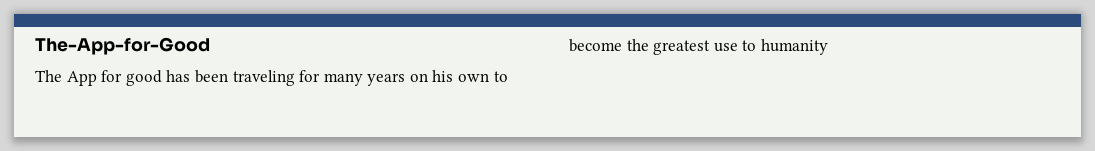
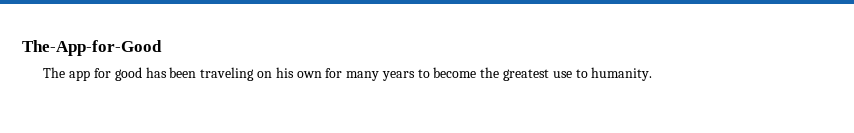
[66,71,97,86] App -> [69,70,91,81] app
[299,70,490,86] for many years on his own -> [256,67,415,81] on his own for many years
[760,39,828,55] humanity -> [591,67,653,81] humanity.

